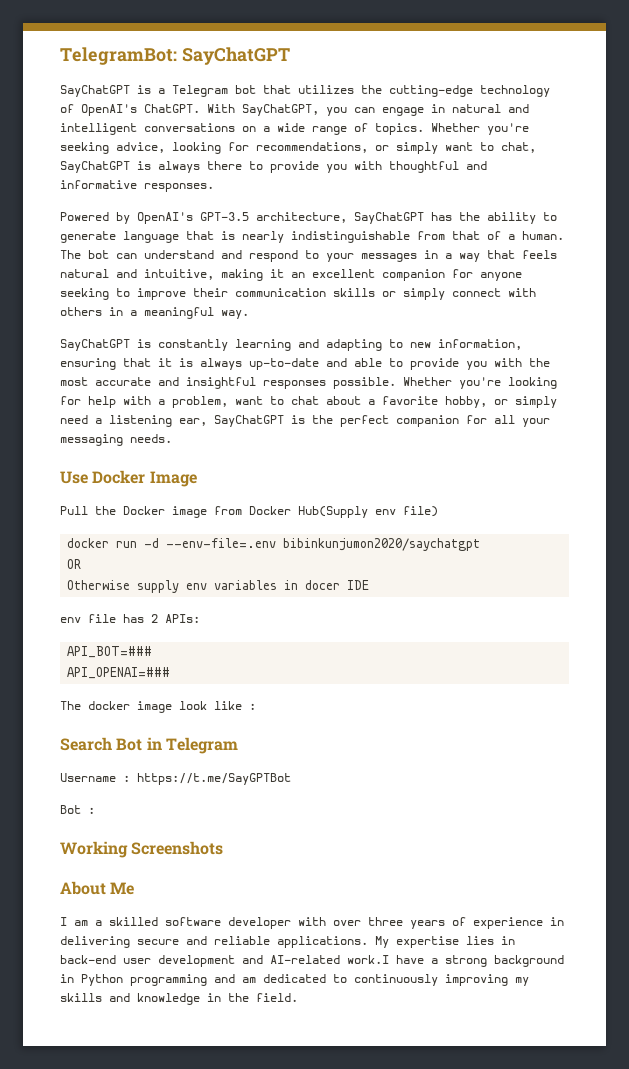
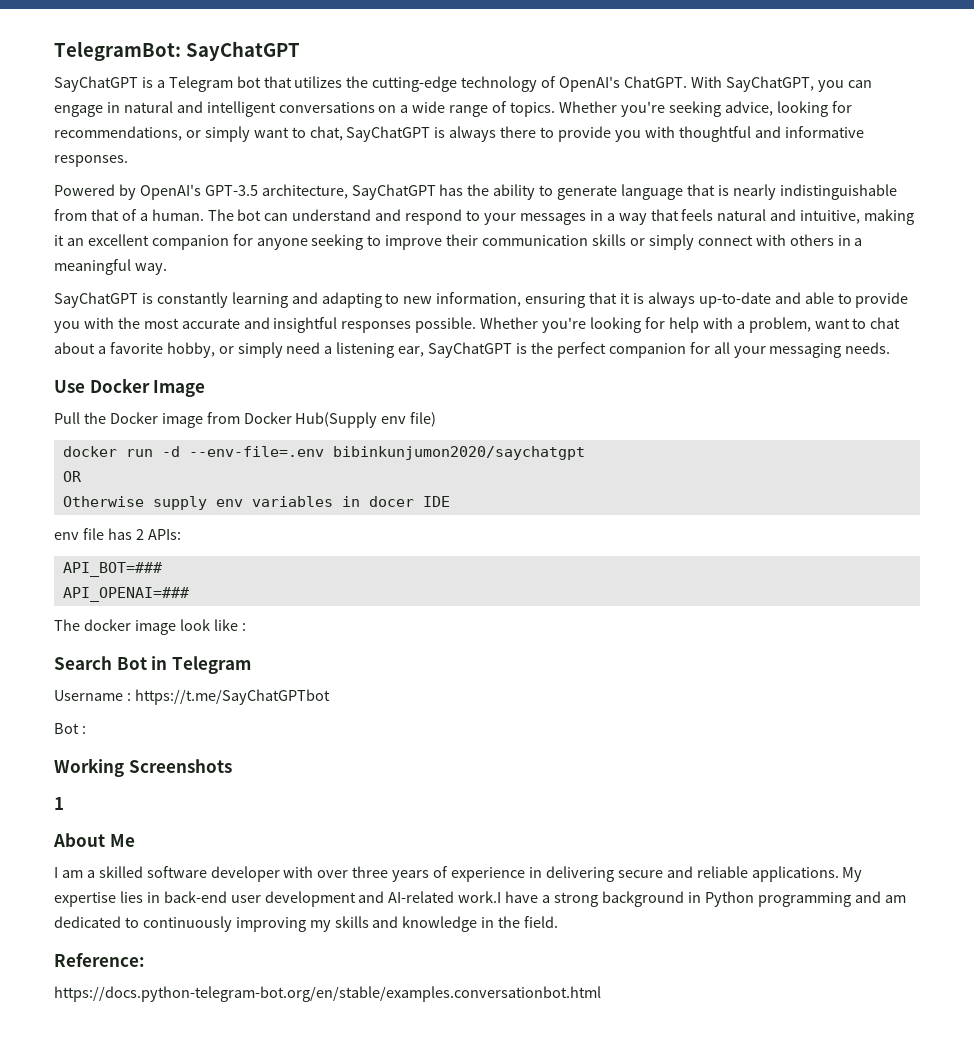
[137,773,291,785] https://t.me/SayGPTBot -> [134,689,330,705] https://t.me/SayChatGPTbot
(224, 848) none -> [54,797,64,810] // 1
(298, 997) none -> [54,953,145,967] [54,986,601,1002] // Reference: // https://docs.python-telegram-bot.org/en/stable/examples.conversationbot.html

